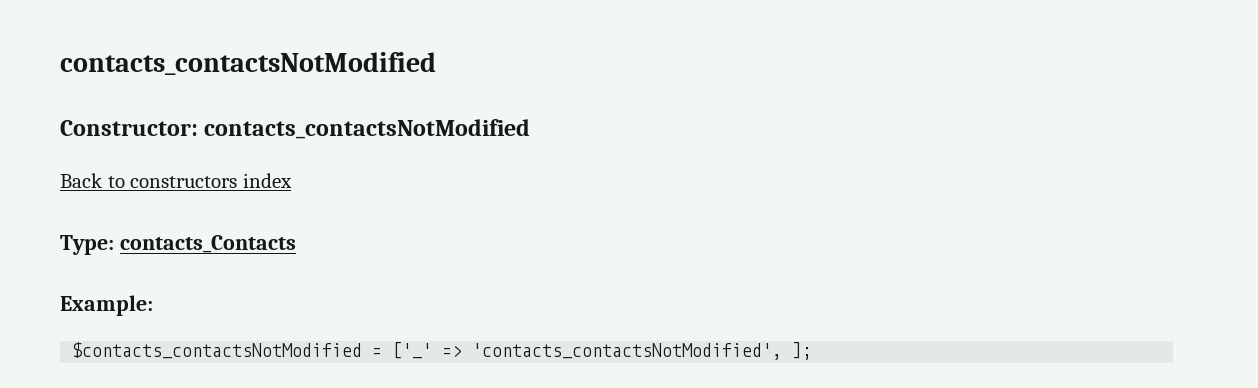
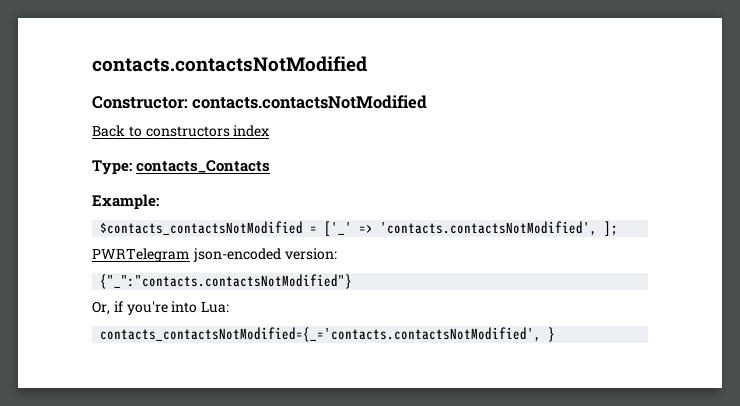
[60,52,436,75] contacts_contactsNotModified -> [92,56,367,72] contacts.contactsNotModified
[204,119,531,139] contacts_contactsNotModified -> [192,95,428,109] contacts.contactsNotModified
[472,343,783,360] 'contacts_contactsNotModified', -> [380,221,598,236] 'contacts.contactsNotModified',
(813, 351) none -> [92,248,337,262] [100,274,353,289] [92,301,230,315] [100,327,556,342] // PWRTelegram json-encoded version: // {"_":"contacts.contactsNotModified"} // Or, if you're into Lua: // contacts_contactsNotModified={_='contacts.contactsNotModified', }

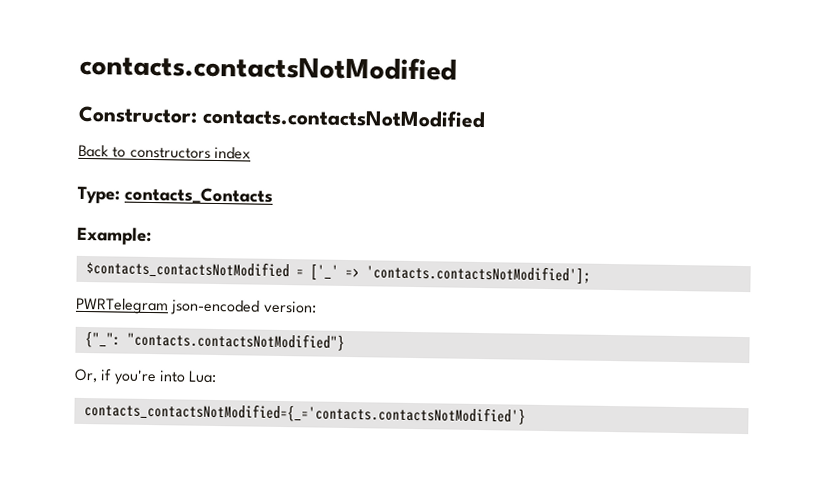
[380,221,619,236] 'contacts.contactsNotModified', ]; -> [365,264,591,285] 'contacts.contactsNotModified'];
[100,274,353,289] {"_":"contacts.contactsNotModified"} -> [84,331,345,351] {"_": "contacts.contactsNotModified"}
[100,327,556,342] contacts_contactsNotModified={_='contacts.contactsNotModified', } -> [83,402,526,425] contacts_contactsNotModified={_='contacts.contactsNotModified'}

